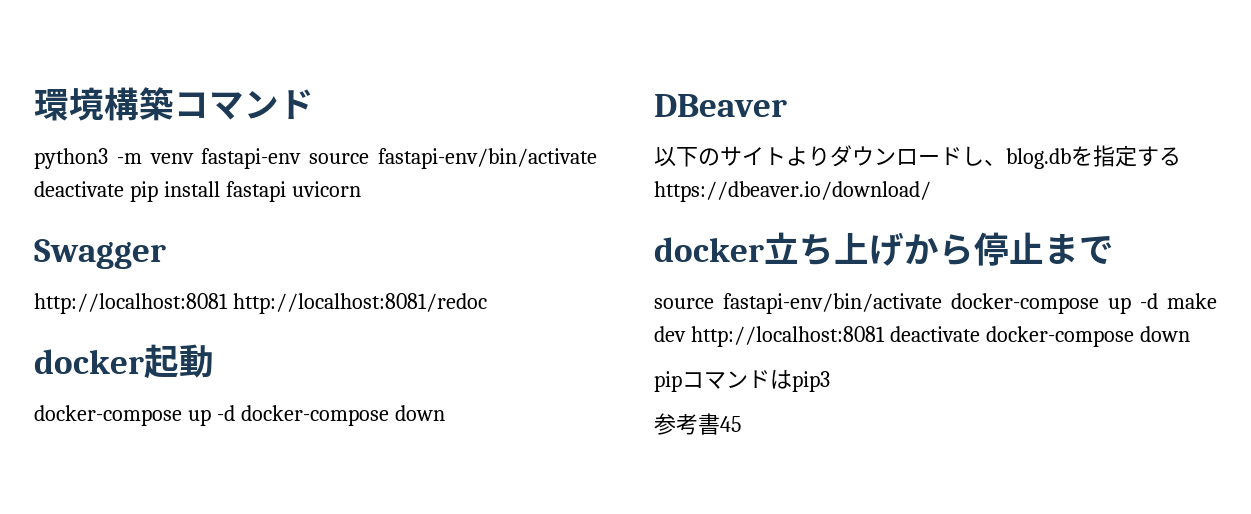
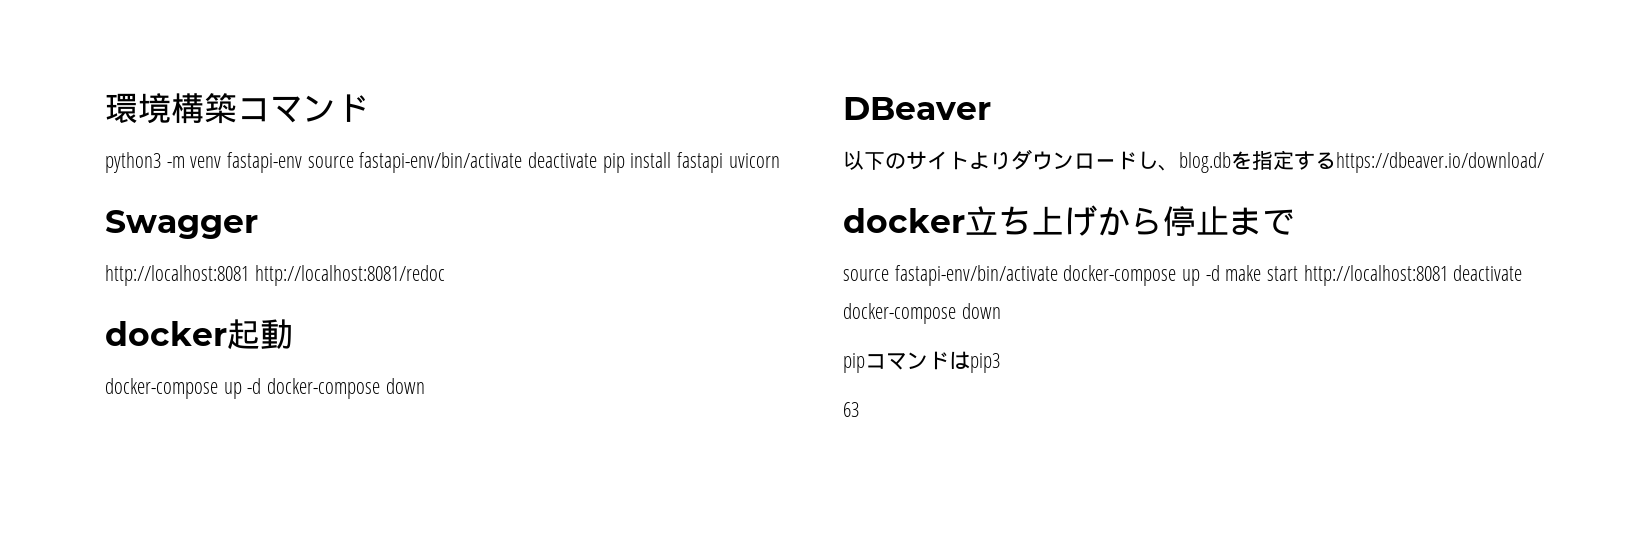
[654,326,686,342] dev -> [1267,266,1299,281] start
[654,413,741,435] 参考書45 -> [843,402,859,417] 63

